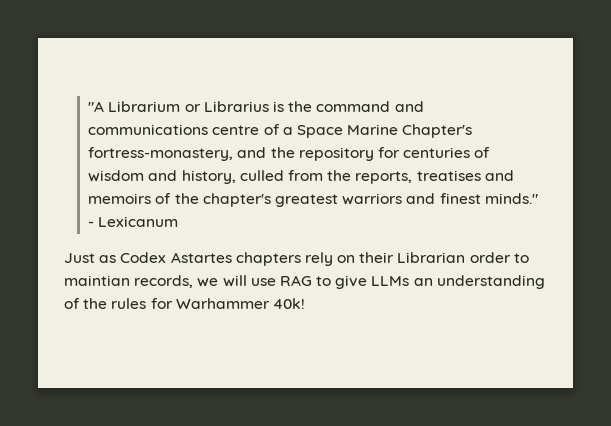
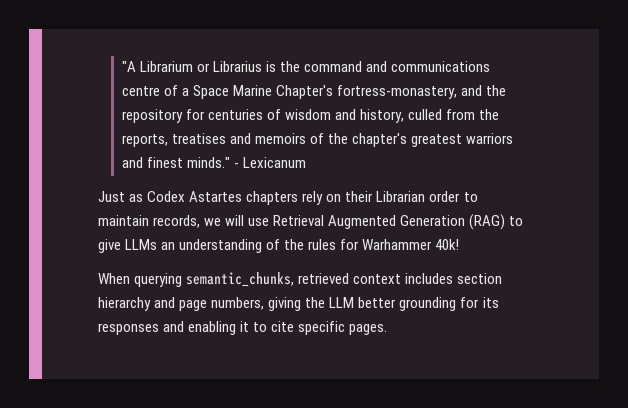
[64,275,130,286] maintian -> [98,215,149,226] maintain
[279,275,312,286] RAG -> [273,214,506,230] Retrieval Augmented Generation (RAG)
(305, 303) none -> [98,272,503,287] [98,297,499,311] [98,321,388,335] // When querying semantic_chunks, retrieved context includes section hierarchy and page numbers, giving the LLM better grounding for its responses and enabling it to cite specific pages.

